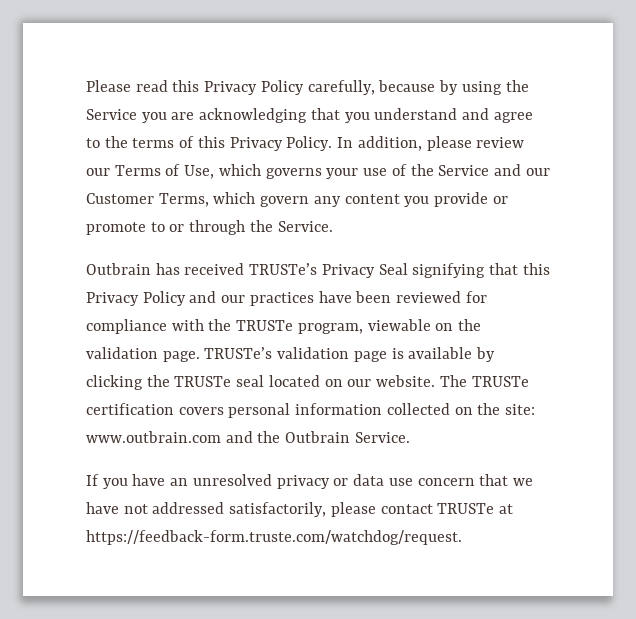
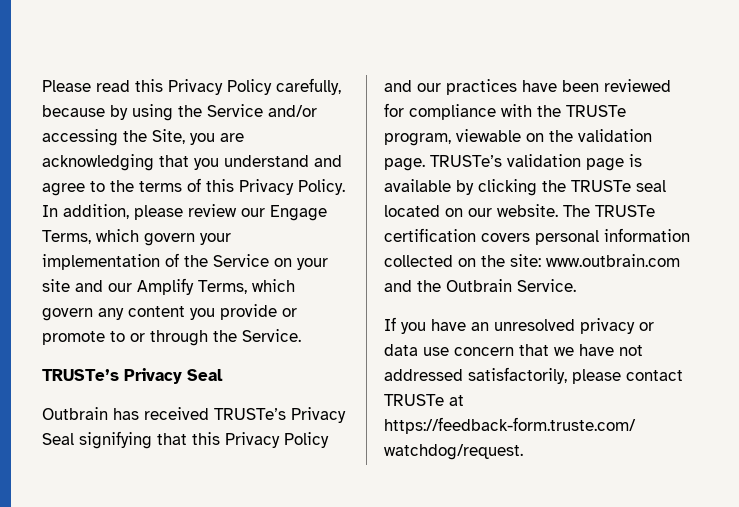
(137, 114) none -> [268,105,317,117] [42,129,185,146] and/or accessing the Site,
[114,164,550,179] [86,193,154,204] Terms of Use, which governs your use of the Service and our Customer -> [270,205,327,221] [42,229,231,246] [42,253,328,270] [42,278,194,295] Engage Terms, which govern your implementation of the Service on your site and our Amplify
(333, 226) none -> [42,368,223,384] // TRUSTe’s Privacy Seal

